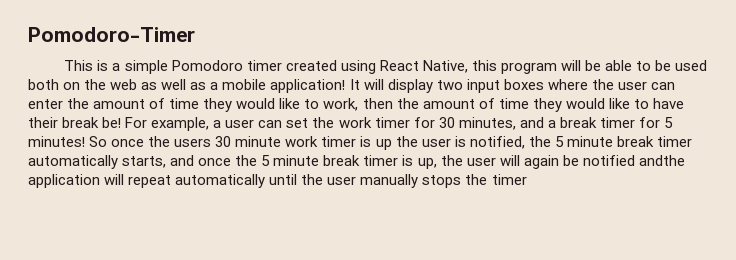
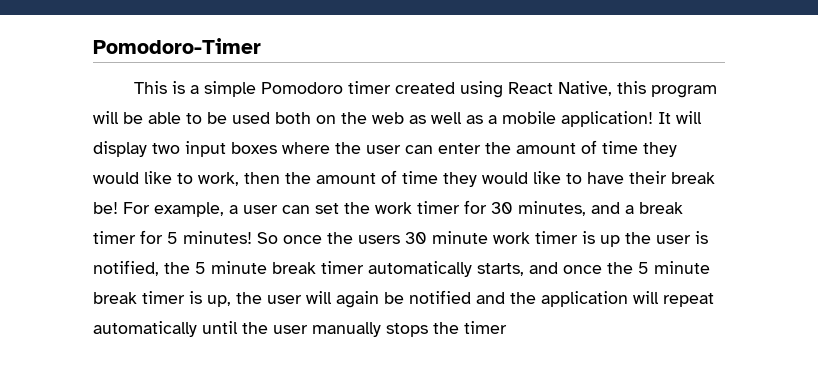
[638,155,685,166] andthe -> [476,292,536,304] and the

